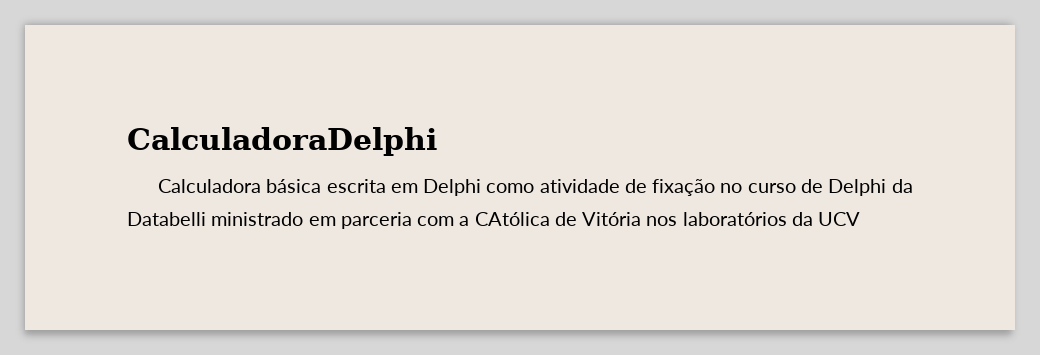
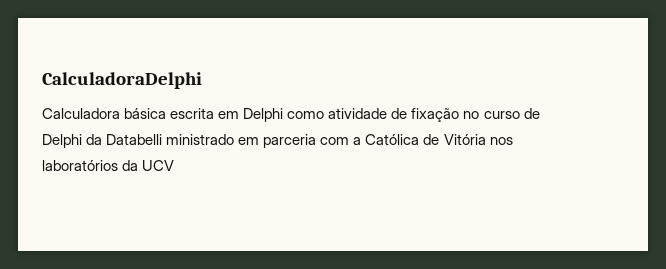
[474,212,550,226] CAtólica -> [365,134,420,145] Católica

